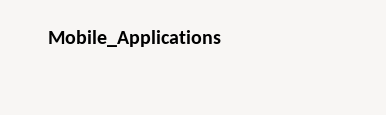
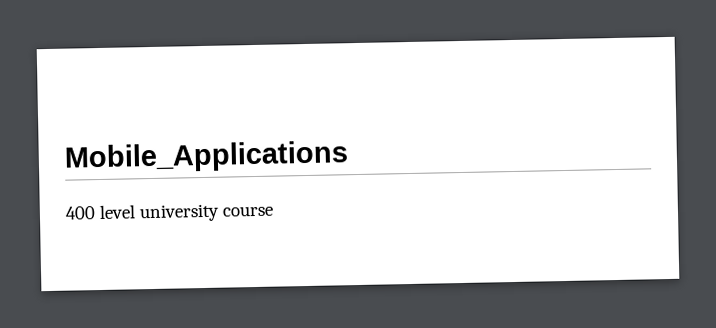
(221, 38) none -> [65,203,274,223] // 400 level university course

